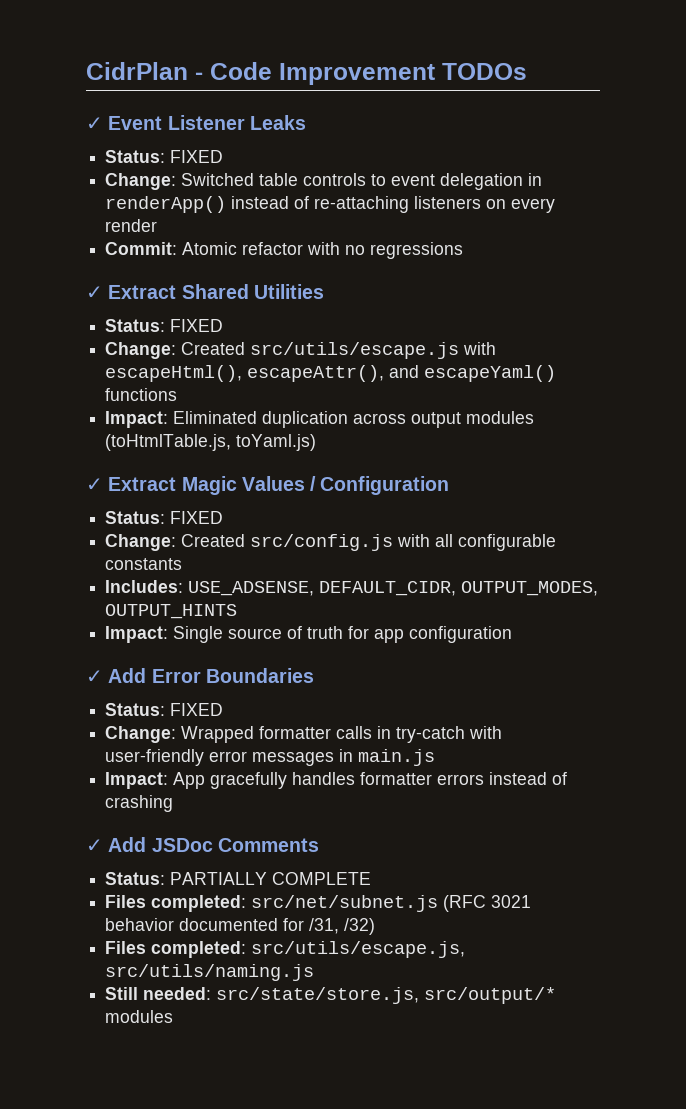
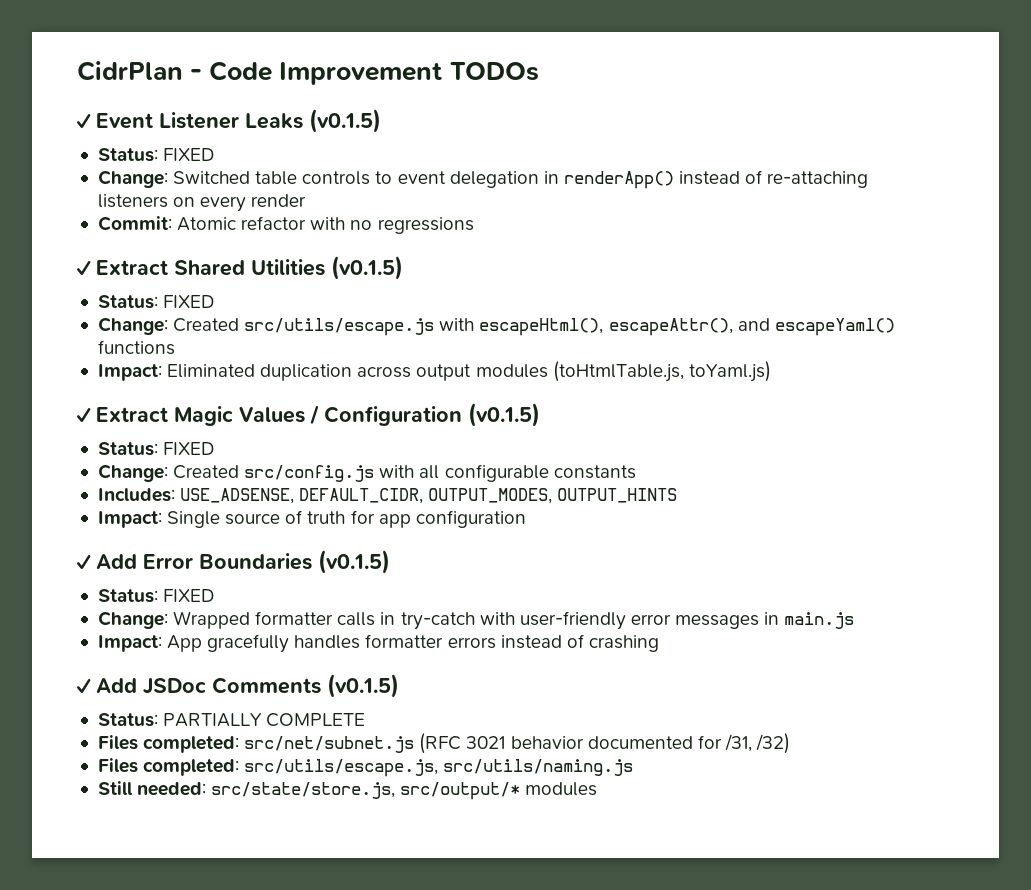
(306, 122) none -> [309,109,381,133] (v0.1.5)
(324, 291) none -> [331,256,403,280] (v0.1.5)
(450, 485) none -> [468,403,540,427] (v0.1.5)
(314, 675) none -> [318,550,390,574] (v0.1.5)
(319, 845) none -> [327,674,399,698] (v0.1.5)

